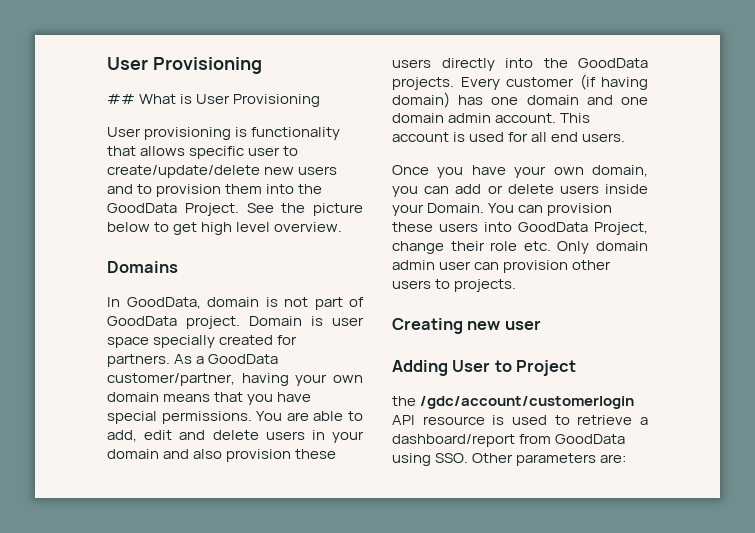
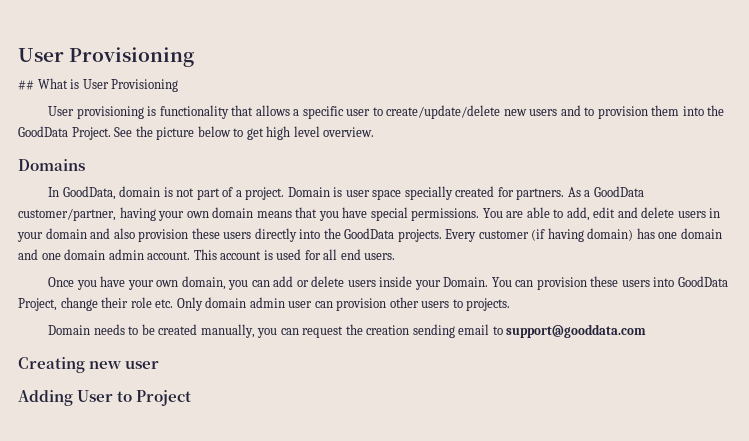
(186, 151) none -> [293,109,300,116] a
[107,316,177,326] GoodData -> [235,190,242,197] a
(517, 285) none -> [48,324,647,338] // Domain needs to be created manually, you can request the creation sending email to support@gooddata.com
[392,396,635,409] [392,415,648,425] [392,434,626,447] [392,453,627,466] // the /gdc/account/customerlogin API resource is used to retrieve a dashboard/report from GoodData using SSO. Other parameters are: -> (192, 398) none

